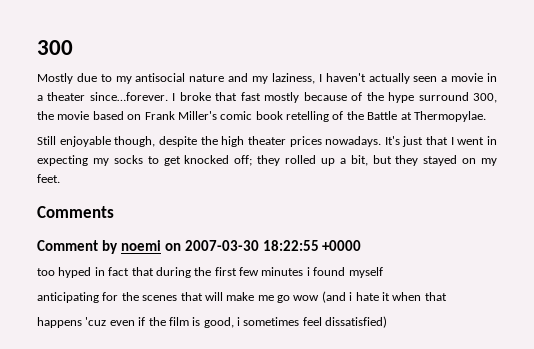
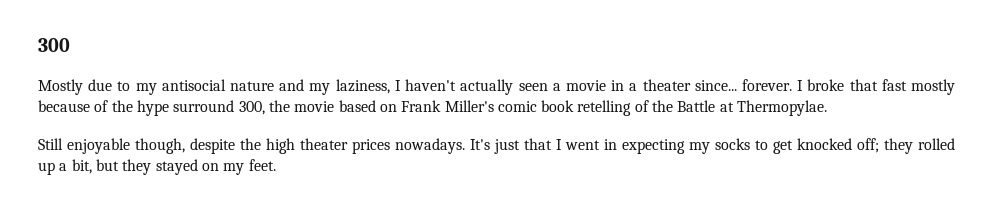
[89,92,168,101] since…forever. -> [694,79,792,91] since... forever.
[37,206,114,218] [37,240,362,254] [37,267,383,278] [37,291,447,303] [37,316,388,328] // Comments // Comment by noemi on 2007-03-30 18:22:55 +0000 // too hyped in fact that during the first few minutes i found myself // anticipating for the scenes that will make me go wow (and i hate it when that // happens 'cuz even if the film is good, i sometimes feel dissatisfied) -> (276, 165) none

